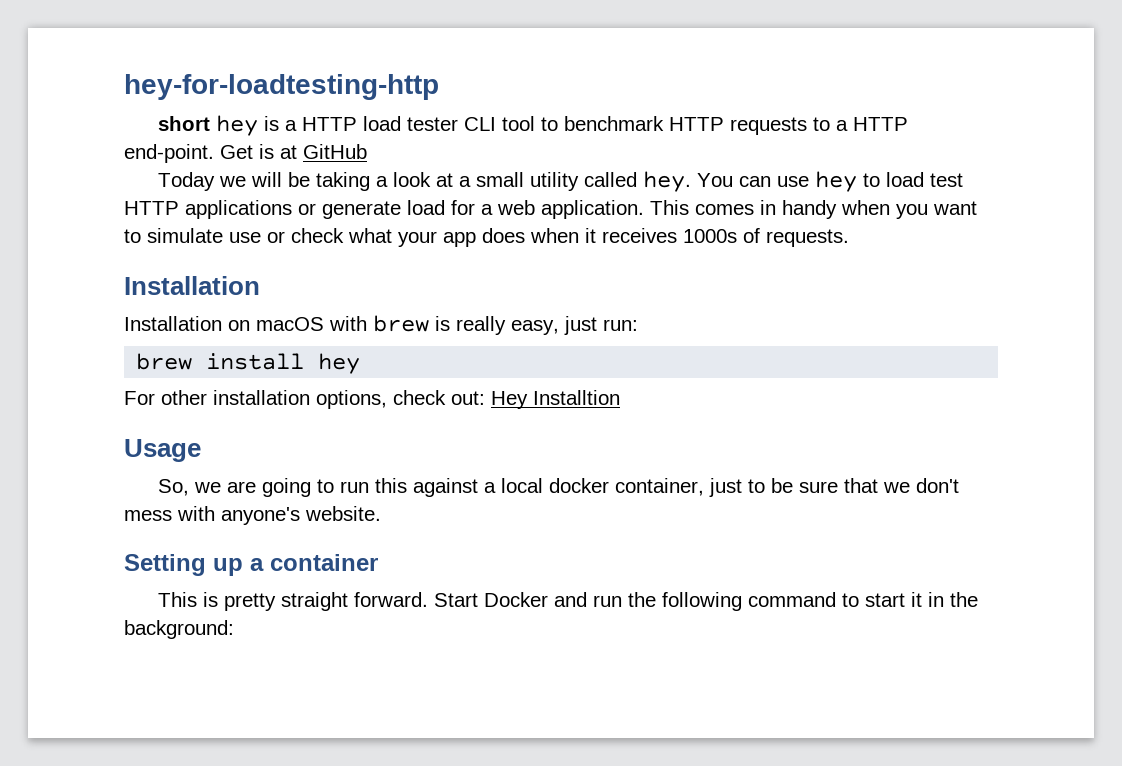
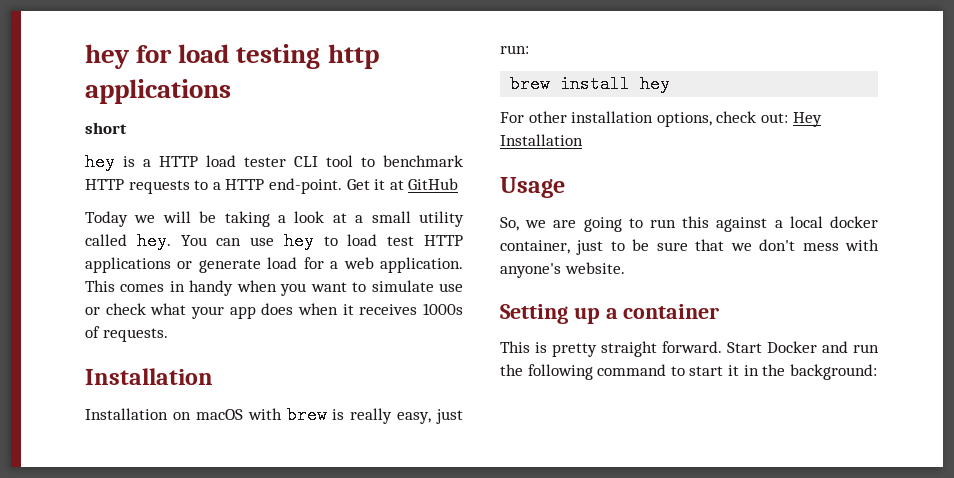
[124,74,439,100] hey-for-loadtesting-http -> [85,44,379,69] [85,79,231,104] hey for load testing http applications
(210, 123) none -> (127, 128) //
[259,144,274,159] is -> [374,179,386,190] it
[533,390,620,405] Installtion -> [500,134,583,146] Installation

